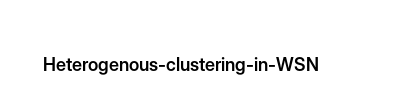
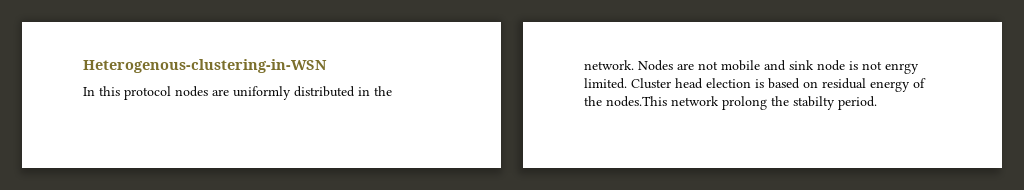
(319, 66) none -> [83,86,392,100] [584,60,919,74] [584,78,926,92] [584,96,877,110] // In this protocol nodes are uniformly distributed in the network. Nodes are not mobile and sink node is not enrgy limited. Cluster head election is based on residual energy of the nodes.This network prolong the stabilty period.

